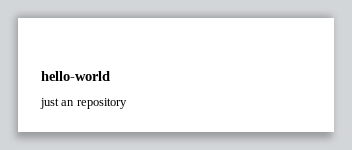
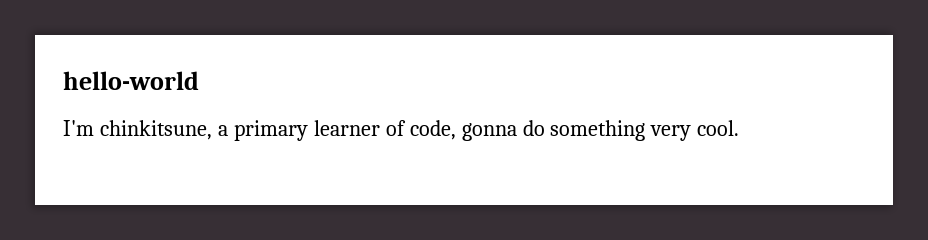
[40,98,127,109] just an repository -> [63,120,740,141] I'm chinkitsune, a primary learner of code, gonna do something very cool.

